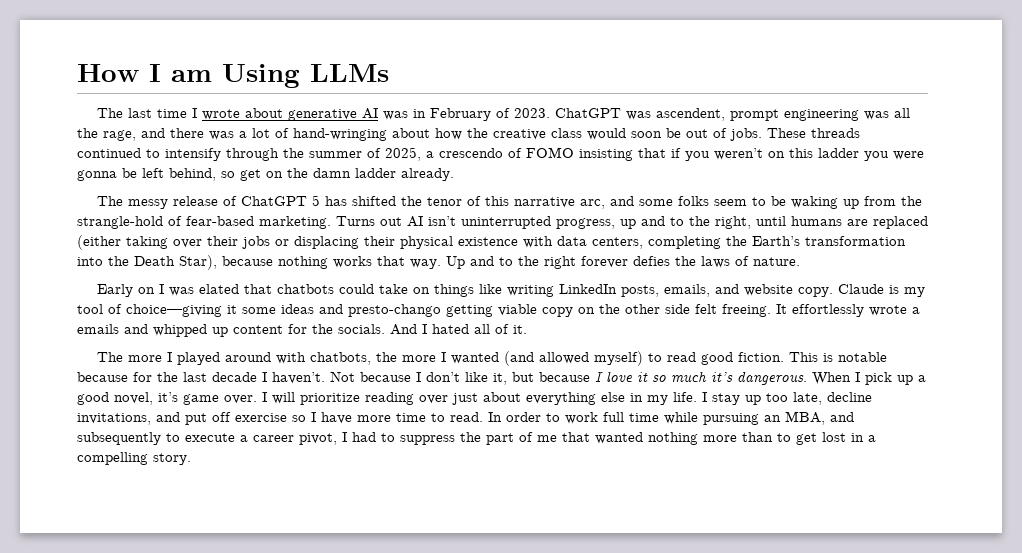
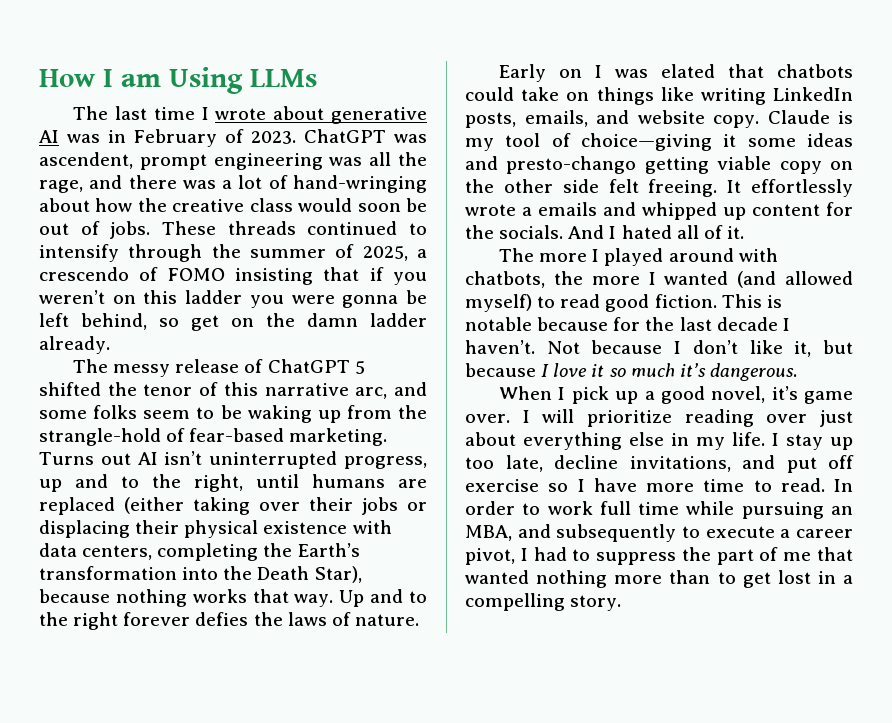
[324,196,347,206] has -> (365, 367) none
(807, 378) none -> (797, 372) //

